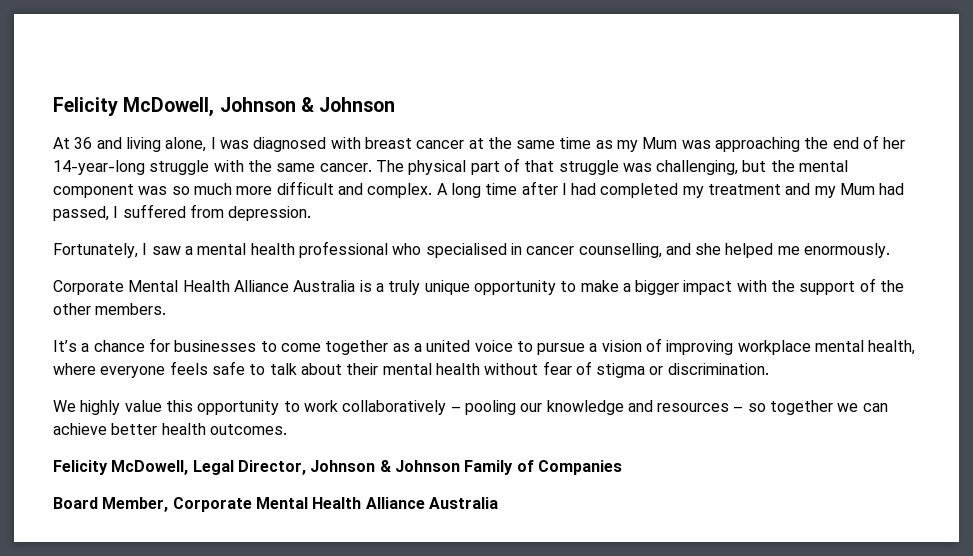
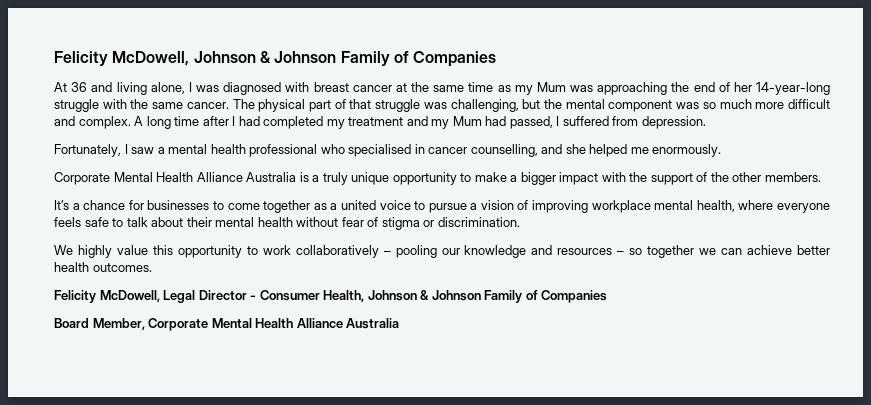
(396, 104) none -> [340,51,497,67] Family of Companies
[237,460,306,475] Director, -> [198,290,365,302] Director - Consumer Health,

